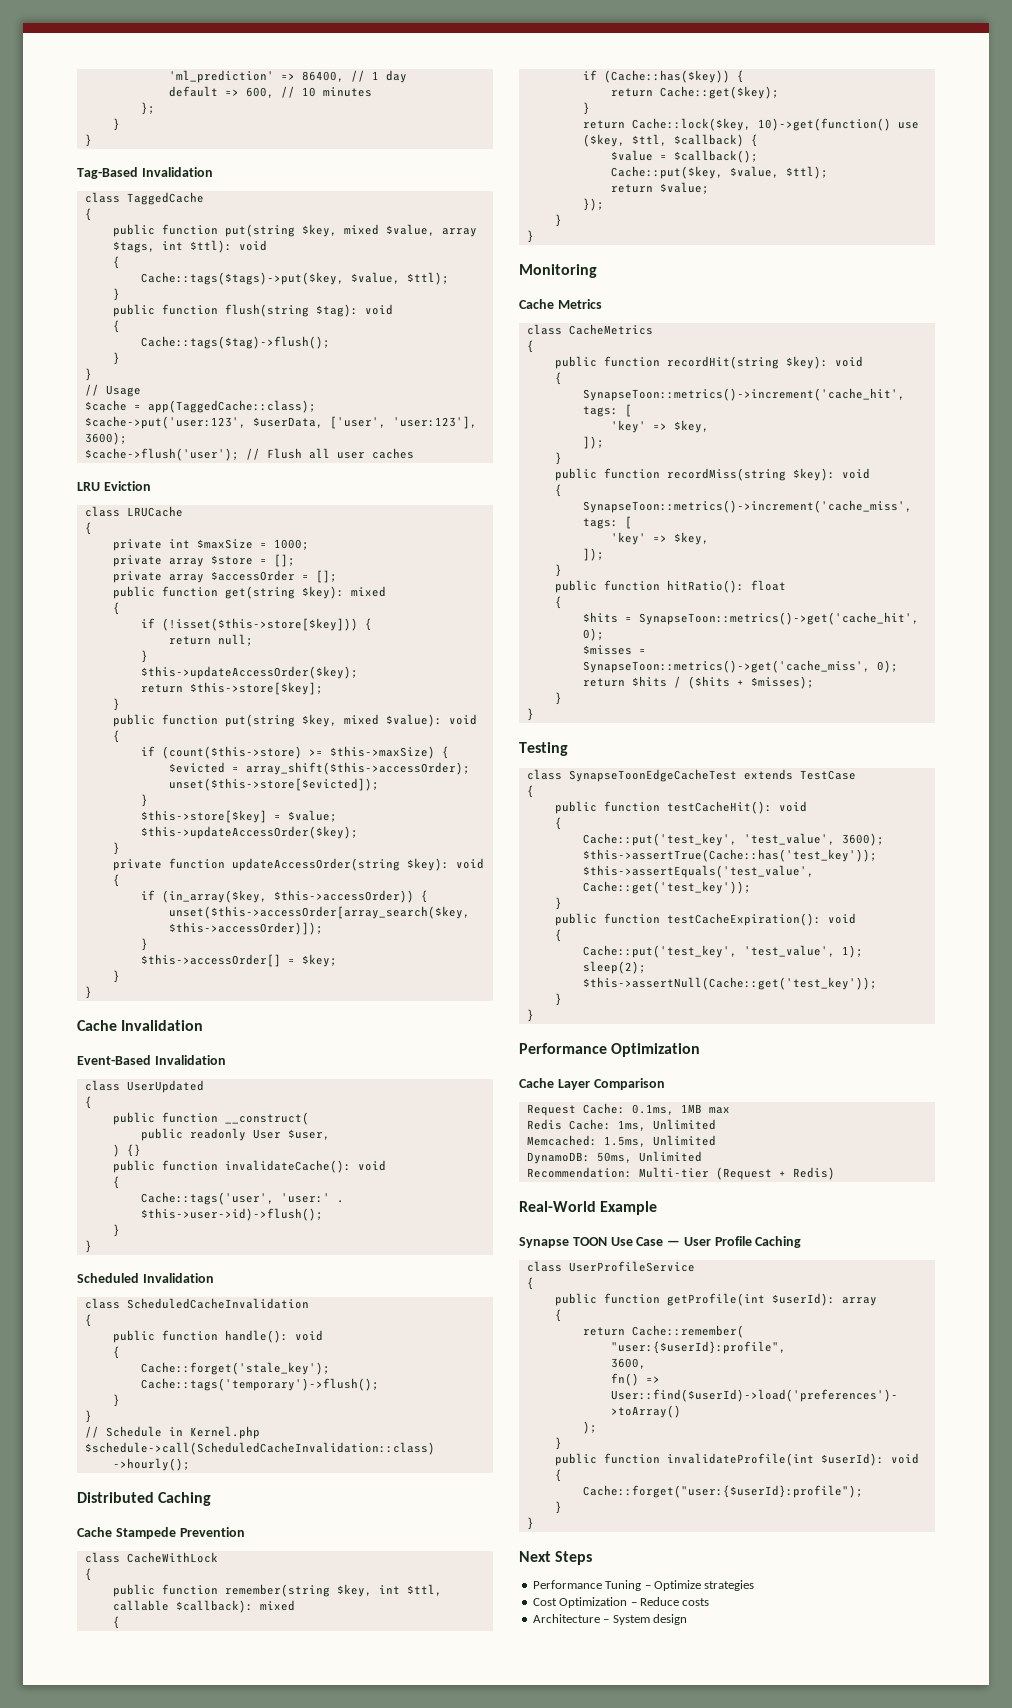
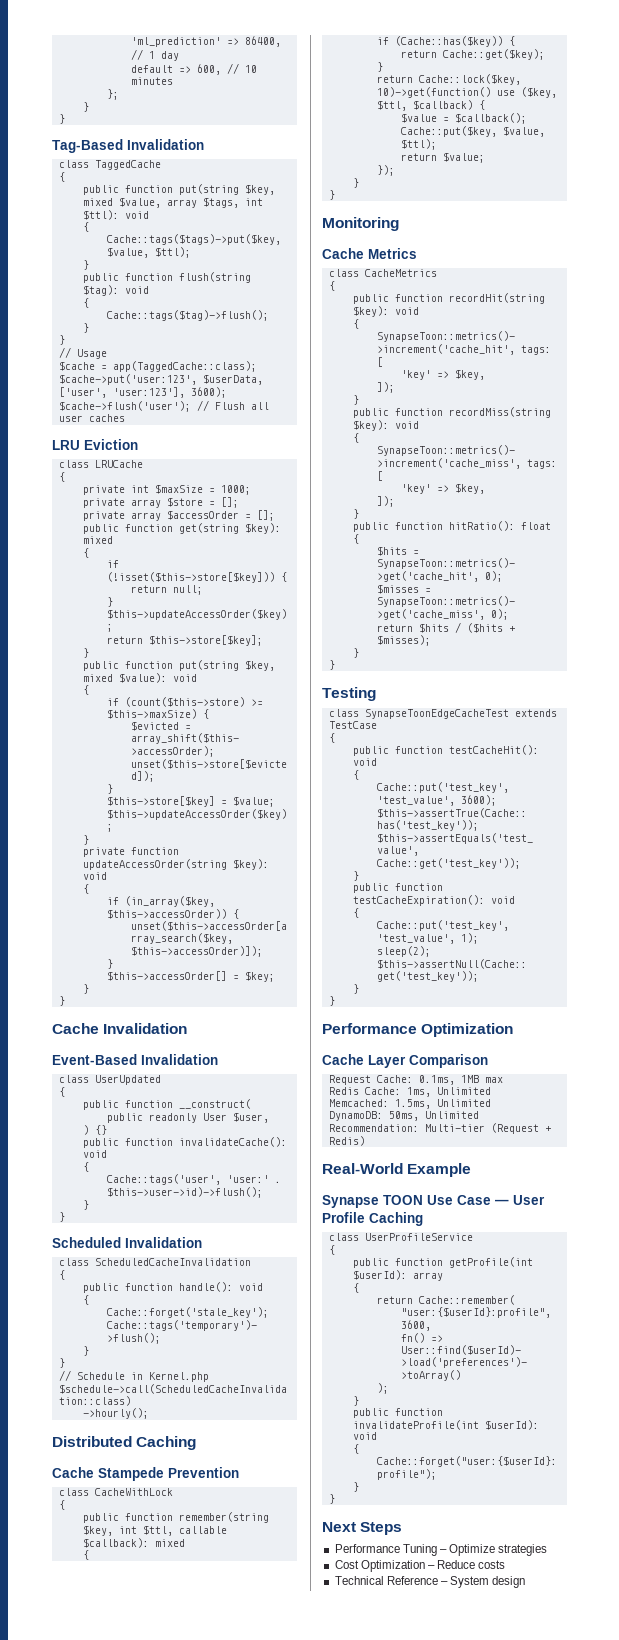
[532,1614,600,1623] Architecture -> [334,1576,438,1585] Technical Reference

